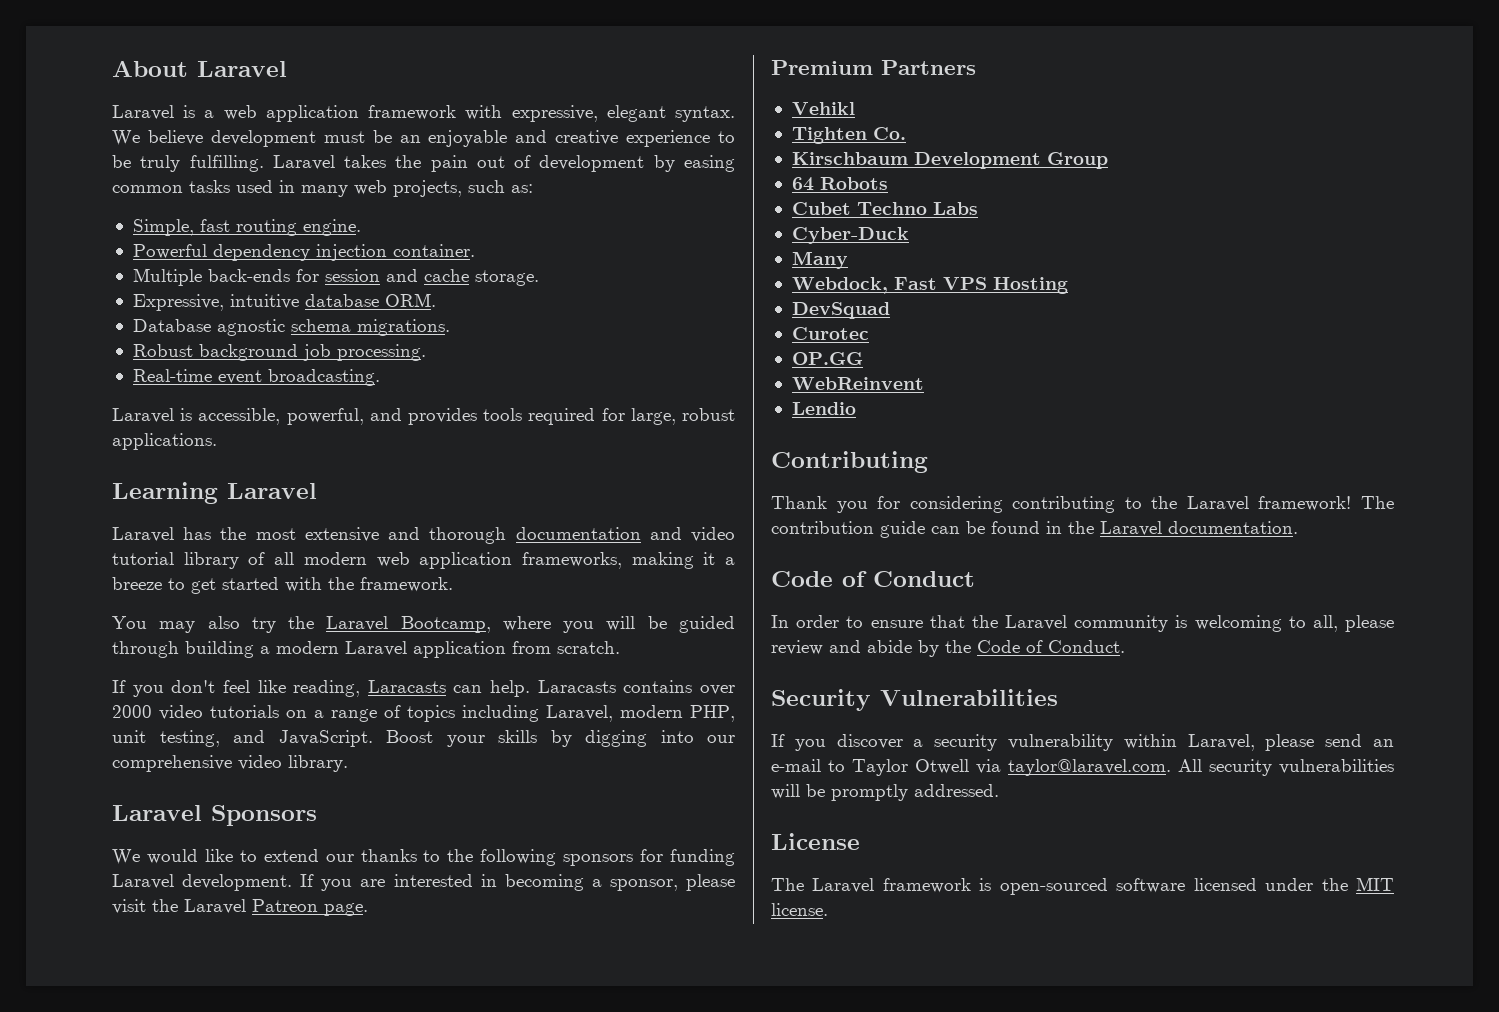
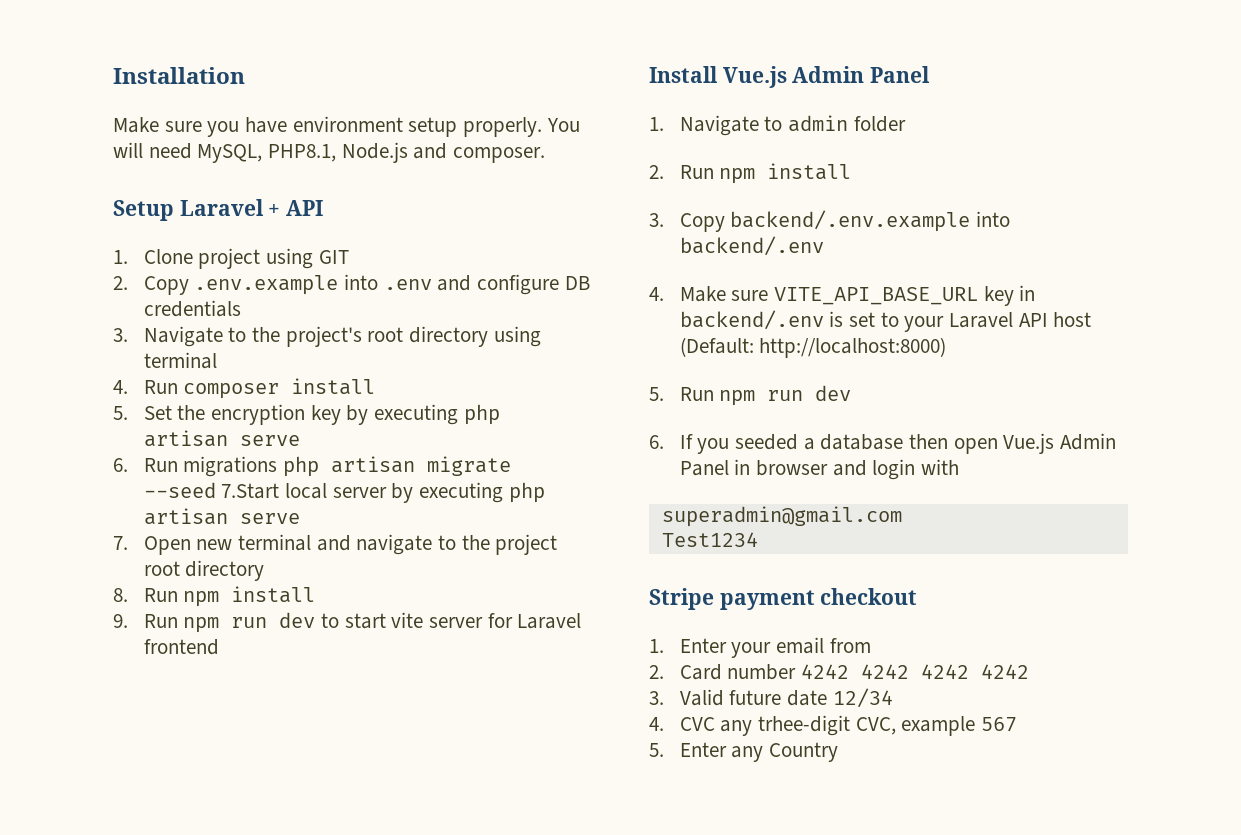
[112,60,287,77] [112,105,735,122] [112,130,735,147] [112,155,735,172] [112,180,533,197] [132,219,361,236] [132,244,475,261] [132,268,539,286] [132,293,436,311] [132,319,450,336] [132,344,426,361] [132,369,380,386] [112,408,735,425] [112,433,217,450] [112,482,317,504] [112,527,735,544] [112,552,736,569] [112,577,453,594] [112,616,735,633] [112,641,620,658] [112,680,735,697] [112,705,735,722] [112,730,735,747] [112,755,348,772] [112,805,317,826] [112,849,735,866] [112,874,736,891] [112,899,368,916] [771,60,976,75] [791,102,855,115] [791,127,906,144] [791,152,1108,169] [791,177,888,191] [791,202,978,215] [791,227,909,244] [791,251,848,269] [791,277,1068,294] [791,302,890,319] [791,327,869,340] [791,352,863,365] [791,377,924,390] [791,402,856,415] [771,451,928,473] [771,496,1394,513] [771,521,1298,538] [771,571,975,587] [771,615,1394,632] [771,640,1125,657] [771,689,1058,711] [771,734,1394,751] [771,759,1394,776] [771,784,999,801] [771,833,860,850] [771,877,1394,895] [771,903,828,916] About Laravel // Laravel is a web application framework with expressive, elegant syntax. We believe development must be an enjoyable and creative experience to be truly fulfilling. Laravel takes the pain out of development by easing common tasks used in many web projects, such as: // Simple, fast routing engine. // Powerful dependency injection container. // Multiple back-ends for session and cache storage. // Expressive, intuitive database ORM. // Database agnostic schema migrations. // Robust background job processing. // Real-time event broadcasting. // Laravel is accessible, powerful, and provides tools required for large, robust applications. // Learning Laravel // Laravel has the most extensive and thorough documentation and video tutorial library of all modern web application frameworks, making it a breeze to get started with the framework. // You may also try the Laravel Bootcamp, where you will be guided through building a modern Laravel application from scratch. // If you don't feel like reading, Laracasts can help. Laracasts contains over 2000 video tutorials on a range of topics including Laravel, modern PHP, unit testing, and JavaScript. Boost your skills by digging into our comprehensive video library. // Laravel Sponsors // We would like to extend our thanks to the following sponsors for funding Laravel development. If you are interested in becoming a sponsor, please visit the Laravel Patreon page. // Premium Partners // Vehikl // Tighten Co. // Kirschbaum Development Group // 64 Robots // Cubet Techno Labs // Cyber-Duck // Many // Webdock, Fast VPS Hosting // DevSquad // Curotec // OP.GG // WebReinvent // Lendio // Contributing // Thank you for considering contributing to the Laravel framework! The contribution guide can be found in the Laravel documentation. // Code of Conduct // In order to ensure that the Laravel community is welcoming to all, please review and abide by the Code of Conduct. // Security Vulnerabilities // If you discover a security vulnerability within Laravel, please send an e-mail to Taylor Otwell via taylor@laravel.com. All security vulnerabilities will be promptly addressed. // License // The Laravel framework is open-sourced software licensed under the MIT license. -> [113,67,245,84] [113,116,580,137] [113,142,546,163] [113,199,324,221] [113,248,349,269] [113,274,590,295] [143,300,241,317] [113,326,541,347] [143,352,217,369] [113,378,376,399] [113,404,500,425] [143,430,300,447] [113,456,512,477] [143,482,545,503] [143,508,300,525] [113,534,558,555] [143,560,265,581] [113,586,316,607] [113,612,582,633] [143,639,219,655] [649,66,931,88] [649,115,906,136] [649,163,852,184] [649,210,1011,232] [679,236,824,256] [649,285,1036,306] [679,310,1092,332] [679,337,947,358] [649,385,852,406] [649,433,1117,454] [679,459,960,480] [661,506,902,527] [661,532,758,547] [649,588,918,610] [649,637,871,658] [649,664,1030,680] [649,688,893,708] [649,715,1018,736] [649,742,839,762] Installation // Make sure you have environment setup properly. You will need MySQL, PHP8.1, Node.js and composer. // Setup Laravel + API // 1. Clone project using GIT // 2. Copy .env.example into .env and configure DB credentials // 3. Navigate to the project's root directory using terminal // 4. Run composer install // 5. Set the encryption key by executing php artisan serve // 6. Run migrations php artisan migrate --seed 7.Start local server by executing php artisan serve // 7. Open new terminal and navigate to the project root directory // 8. Run npm install // 9. Run npm run dev to start vite server for Laravel frontend // Install Vue.js Admin Panel // 1. Navigate to admin folder // 2. Run npm install // 3. Copy backend/.env.example into backend/.env // 4. Make sure VITE_API_BASE_URL key in backend/.env is set to your Laravel API host (Default: http://localhost:8000) // 5. Run npm run dev // 6. If you seeded a database then open Vue.js Admin Panel in browser and login with // superadmin@gmail.com // Test1234 // Stripe payment checkout // 1. Enter your email from // 2. Card number 4242 4242 4242 4242 // 3. Valid future date 12/34 // 4. CVC any trhee-digit CVC, example 567 // 5. Enter any Country

